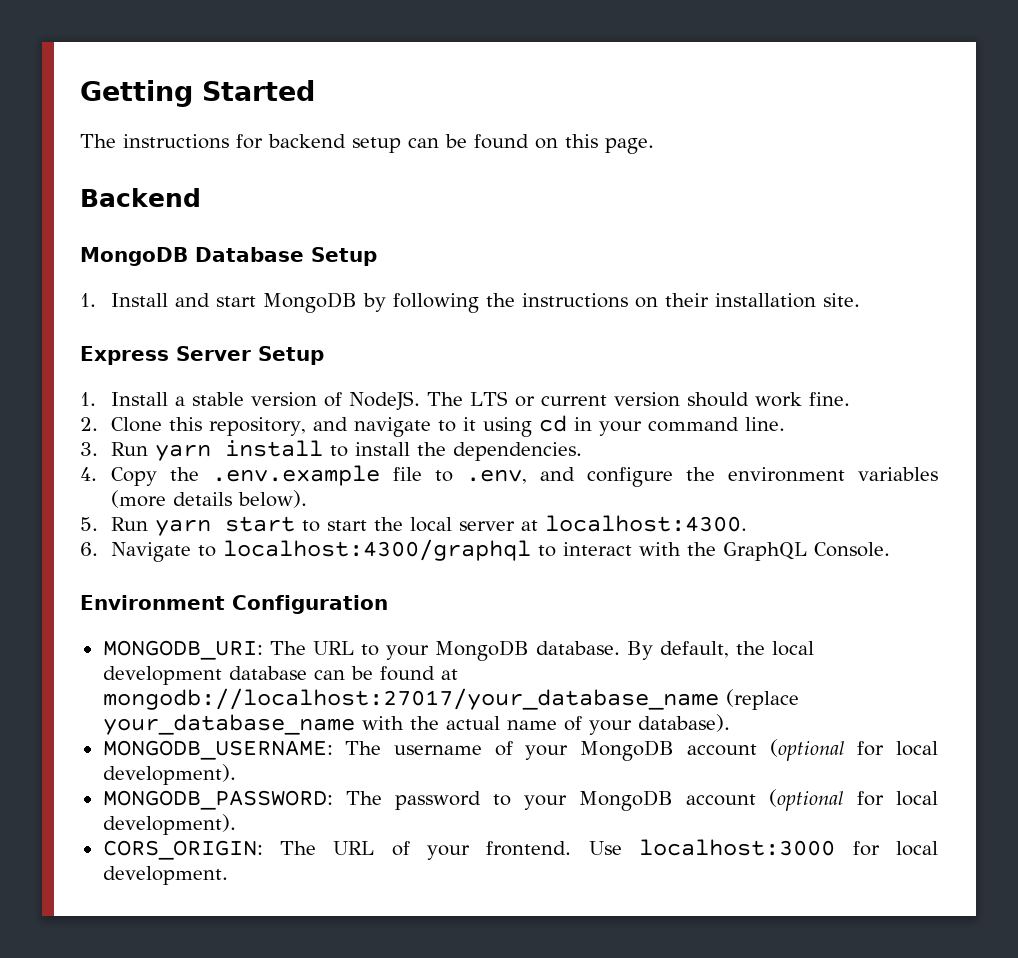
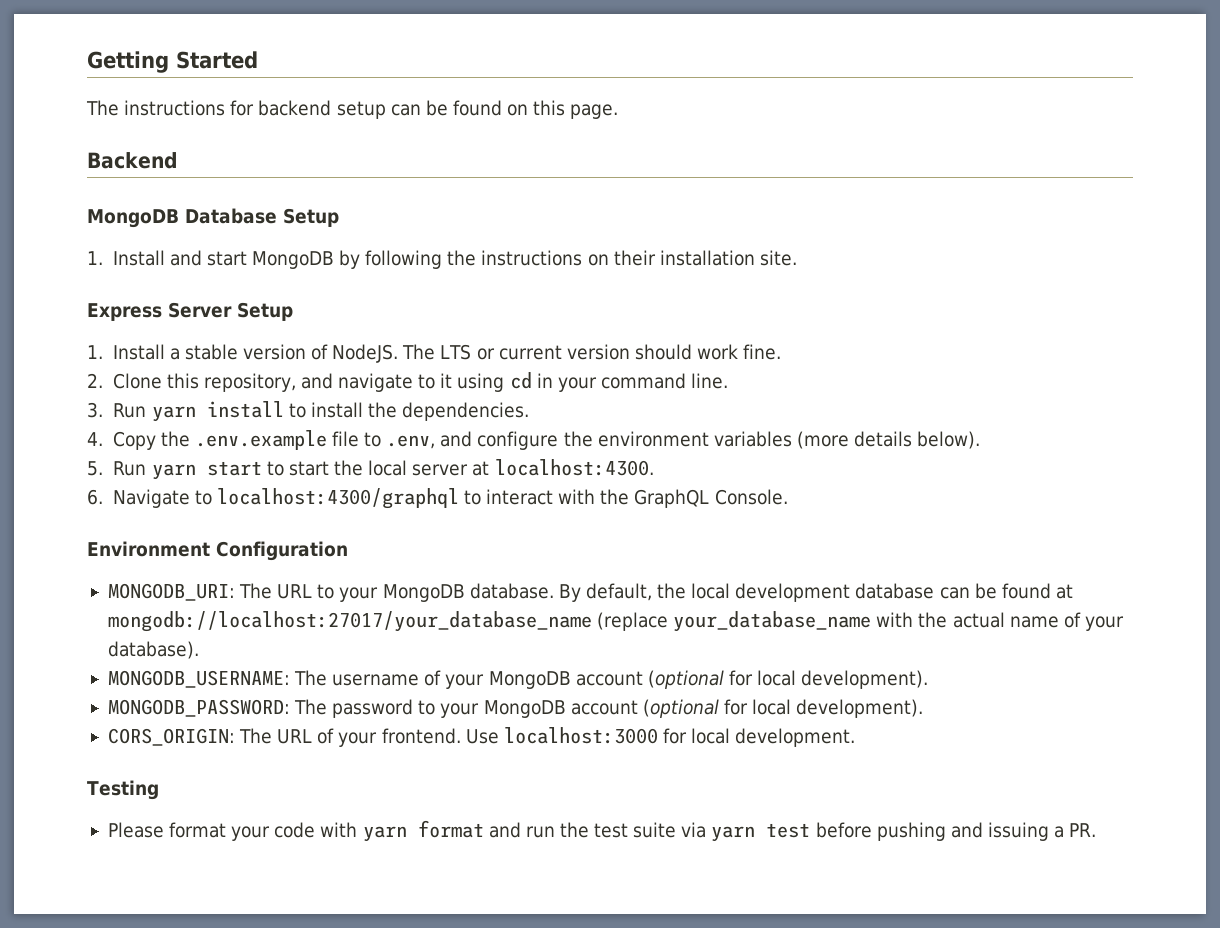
(228, 875) none -> [87,780,159,800] [107,820,1097,842] // Testing // Please format your code with yarn format and run the test suite via yarn test before pushing and issuing a PR.

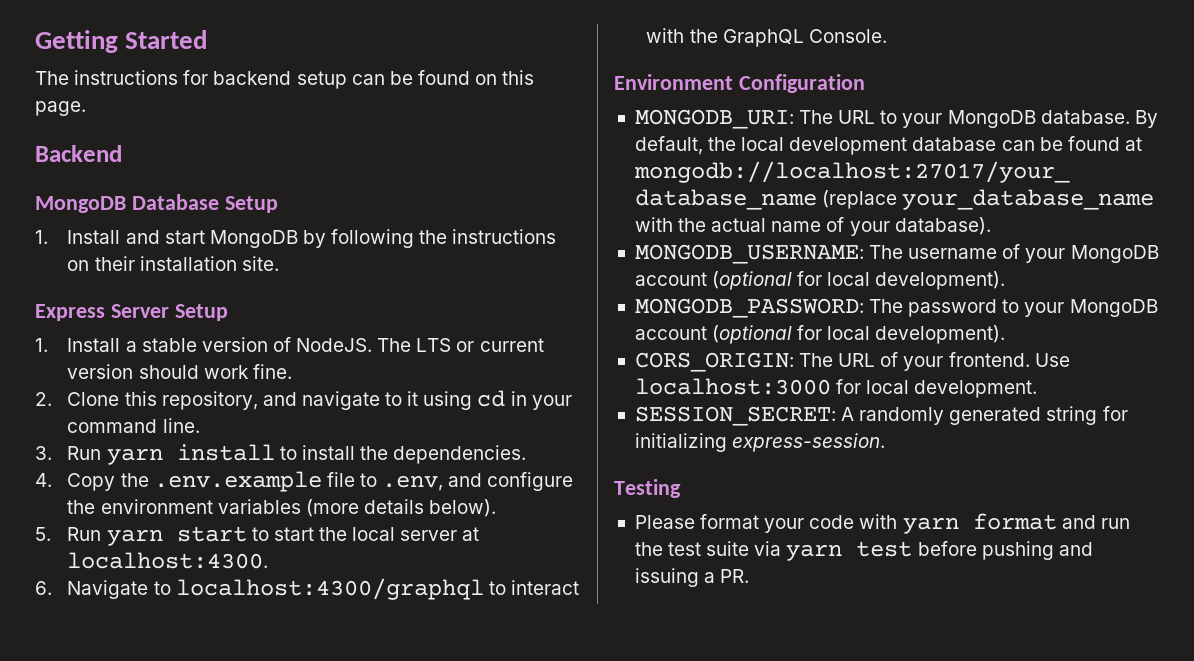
(856, 737) none -> [634,406,1128,426] [634,433,886,452] // SESSION_SECRET: A randomly generated string for initializing express-session.

